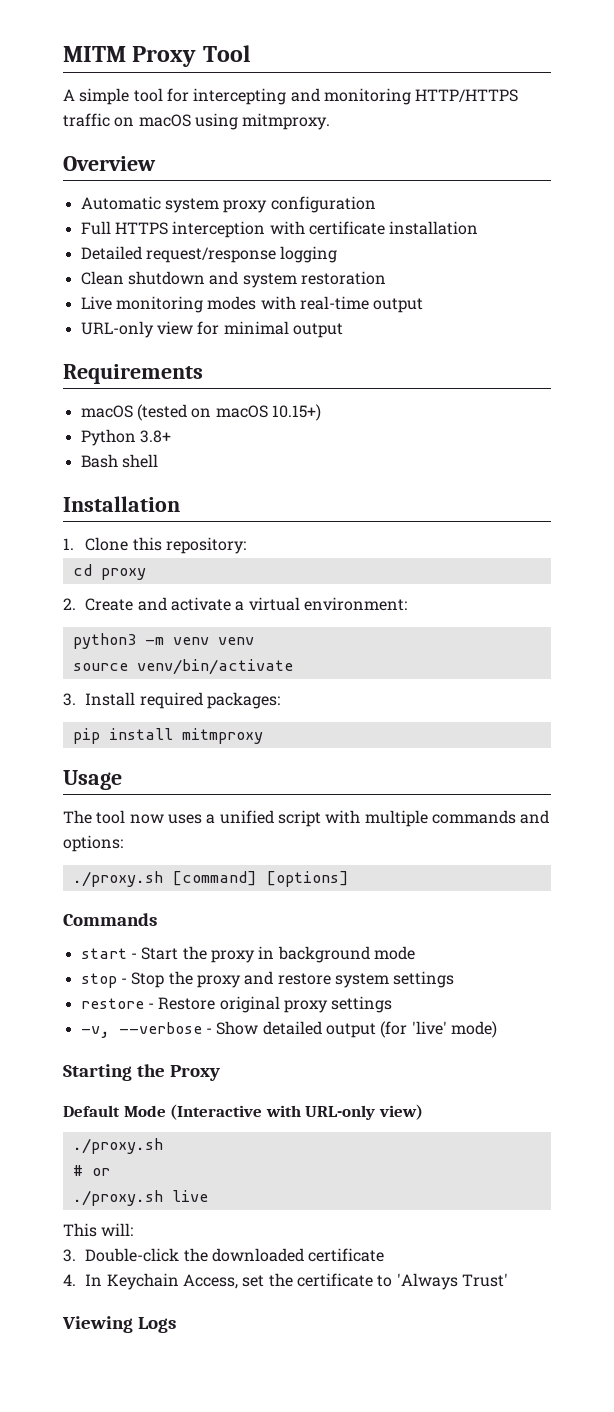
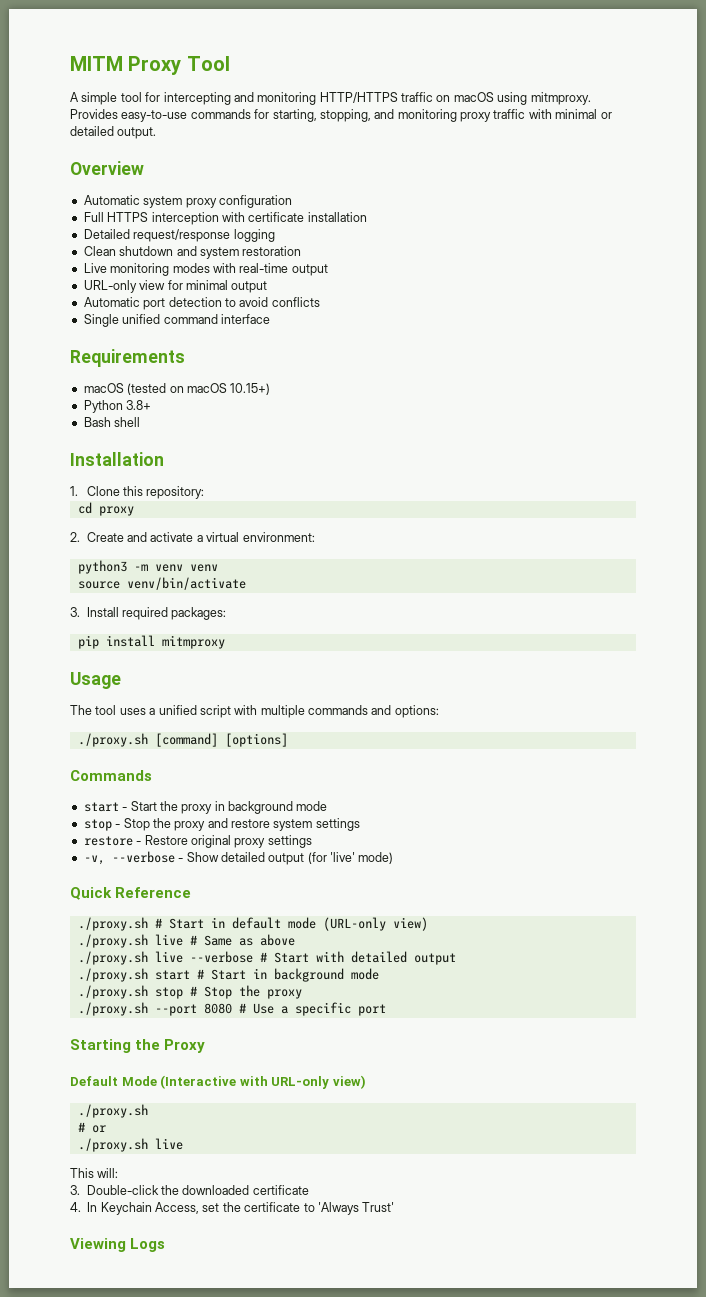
(331, 121) none -> [70,109,612,122] [70,126,157,139] Provides easy-to-use commands for starting, stopping, and monitoring proxy traffic with minimal or detailed output.
(343, 330) none -> [83,297,320,310] [83,314,270,327] // Automatic port detection to avoid conflicts // Single unified command interface
[129,814,164,824] now -> (117, 710) none
(497, 1029) none -> [70,887,192,900] [77,917,428,931] [77,934,295,948] [77,951,456,965] [77,968,379,982] [77,985,302,999] [77,1002,386,1016] // Quick Reference // ./proxy.sh # Start in default mode (URL-only view) // ./proxy.sh live # Same as above // ./proxy.sh live --verbose # Start with detailed output // ./proxy.sh start # Start in background mode // ./proxy.sh stop # Stop the proxy // ./proxy.sh --port 8080 # Use a specific port

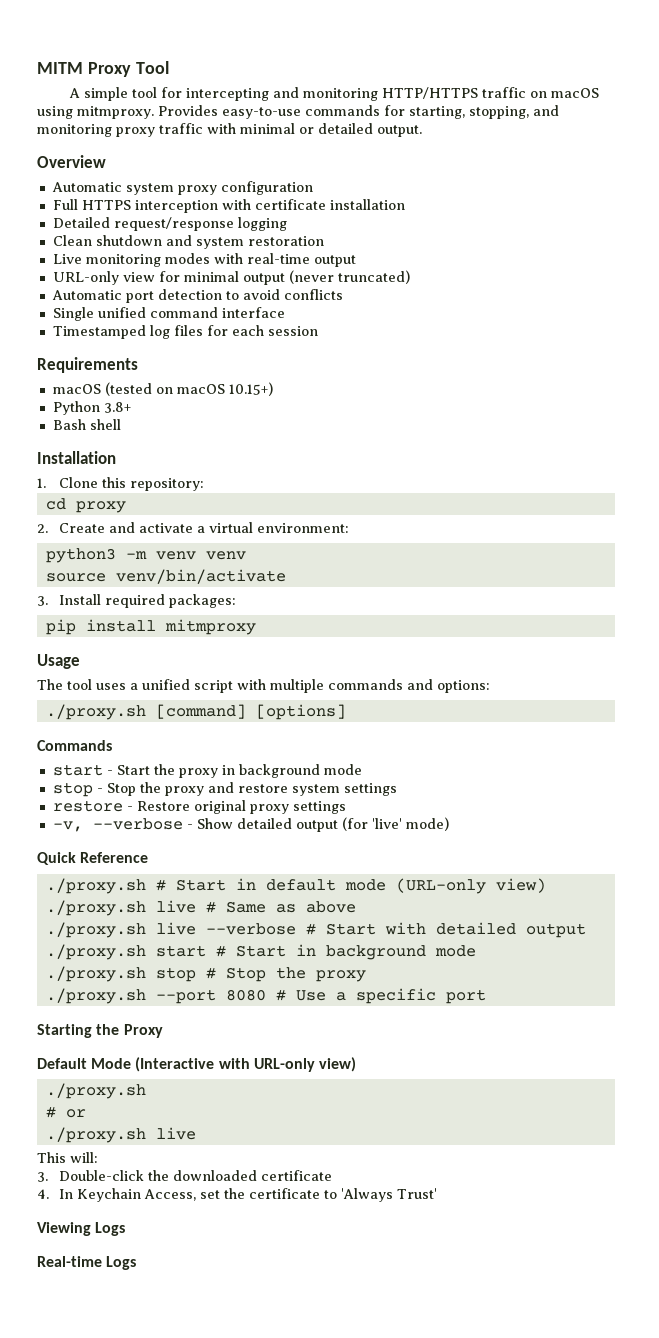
(268, 287) none -> [288,270,410,284] (never truncated)
(270, 319) none -> [52,325,318,339] // Timestamped log files for each session
(166, 1245) none -> [37,1256,137,1270] // Real-time Logs

